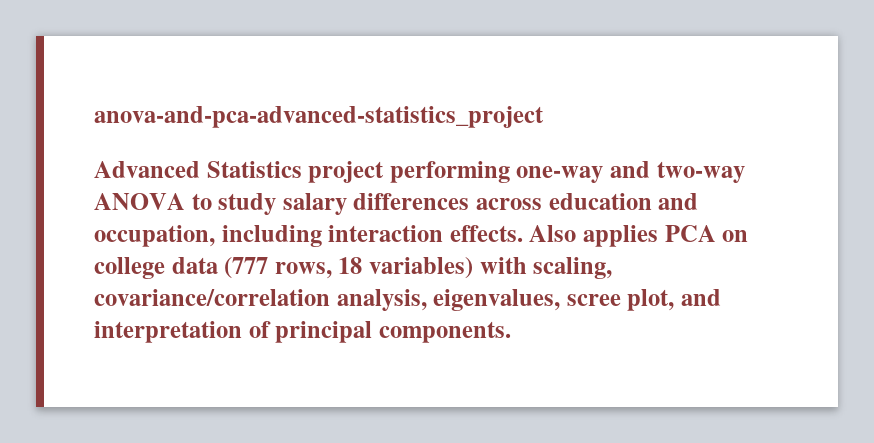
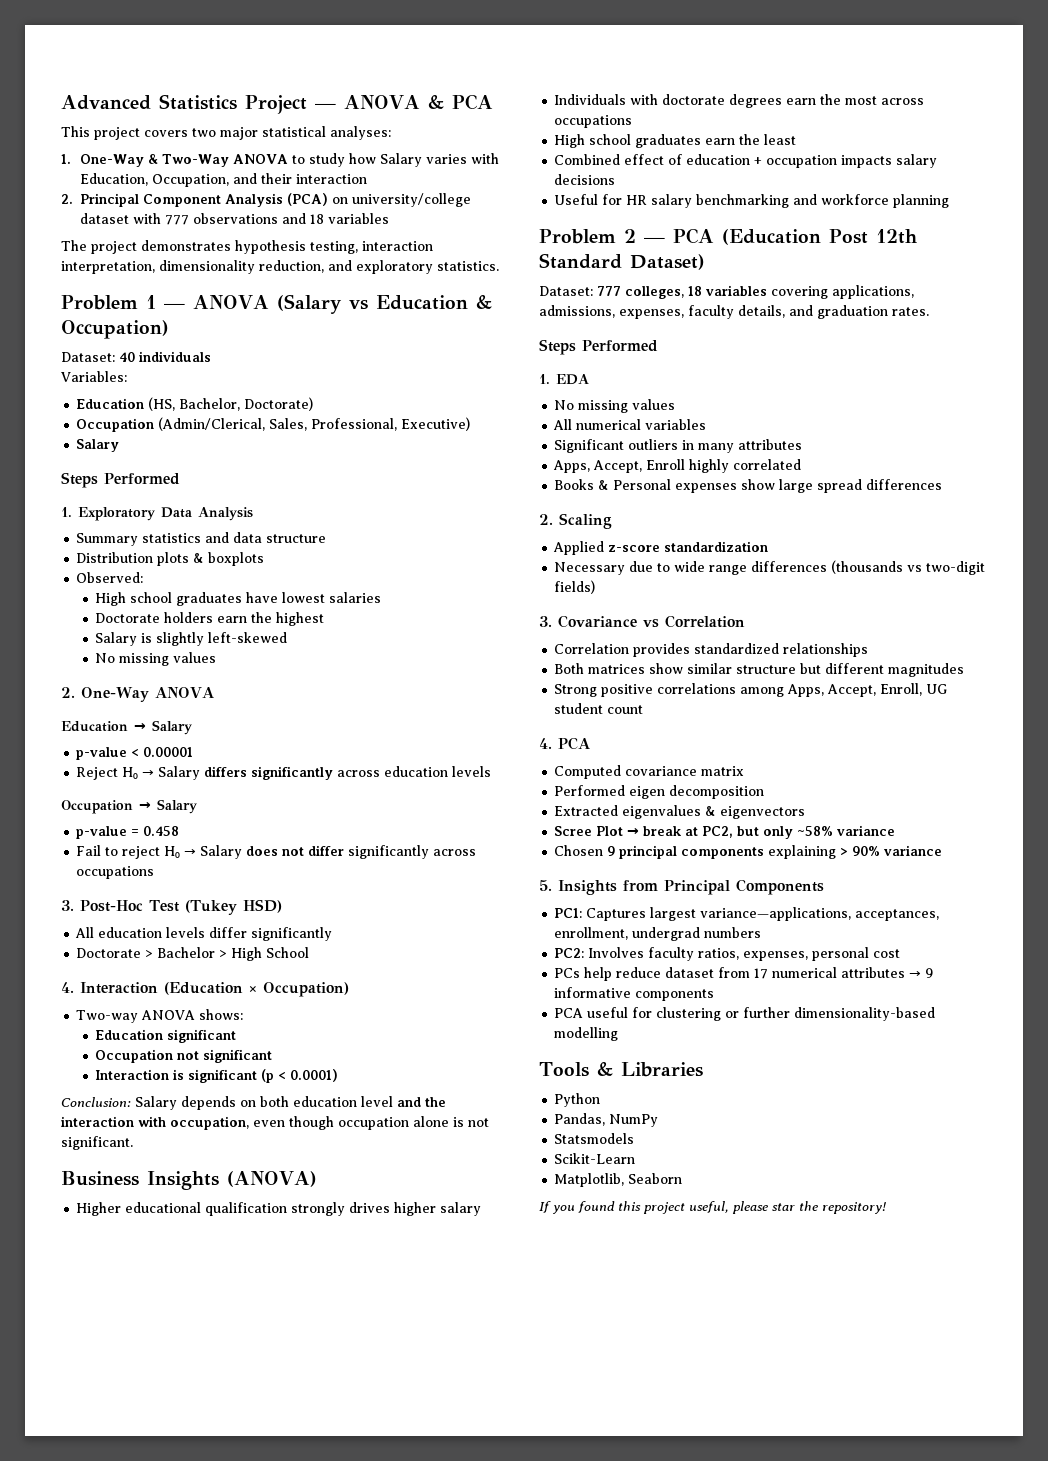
[94,106,544,128] anova-and-pca-advanced-statistics_project // -> (61, 102) none
[308,161,745,183] [94,193,699,215] [94,225,749,247] [94,257,613,279] [94,289,722,311] [94,321,511,343] project performing one-way and two-way ANOVA to study salary differences across education and occupation, including interaction effects. Also applies PCA on college data (777 rows, 18 variables) with scaling, covariance/correlation analysis, eigenvalues, scree plot, and interpretation of principal components. -> [245,94,493,114] [61,126,391,140] [61,153,499,167] [79,173,367,187] [61,193,471,207] [80,213,389,225] [61,240,433,254] [61,260,499,274] [61,294,492,314] [61,320,169,339] [61,351,211,362] [61,371,127,382] [76,397,314,411] [76,417,471,432] [76,439,120,452] [61,472,180,488] [61,507,253,521] [76,532,327,546] [76,552,265,566] [76,572,144,583] [95,592,382,606] [95,612,325,626] [95,632,288,646] [95,652,217,666] [61,687,214,702] [61,720,192,735] [76,747,194,760] [76,766,492,780] [61,799,197,814] [76,826,180,839] [76,845,477,859] [76,866,155,879] [61,899,282,915] [75,927,333,941] [76,947,310,961] [61,982,349,997] [76,1009,244,1023] [95,1029,237,1043] [95,1049,273,1063] [95,1069,339,1083] [61,1096,446,1110] [61,1116,489,1130] [61,1136,133,1150] [61,1171,317,1190] [76,1202,482,1216] [554,94,925,108] [554,115,633,128] [554,134,797,148] [554,154,938,168] [554,174,616,185] [554,194,950,208] [539,228,917,245] [539,253,705,270] [539,285,914,299] [539,305,929,319] [539,339,658,355] [539,374,589,385] [554,399,676,413] [553,419,707,430] [554,439,803,453] [553,459,802,473] [554,479,943,493] [539,513,612,529] [553,541,769,555] [554,560,986,575] [554,580,596,594] [539,615,745,628] [554,643,869,657] [554,663,965,677] [554,683,948,697] [554,703,644,714] [539,737,590,750] [554,765,745,779] [554,785,765,799] [554,805,806,819] [554,825,896,839] [554,845,943,859] [539,879,824,895] [554,907,940,921] [554,927,762,941] [554,947,901,961] [554,967,934,981] [554,987,715,1001] [554,1007,936,1021] [554,1027,619,1041] [539,1062,703,1077] [554,1093,601,1107] [554,1113,659,1127] [554,1133,635,1144] [554,1153,636,1164] [554,1173,683,1187] [539,1201,886,1214] Project — ANOVA & PCA // This project covers two major statistical analyses: // 1. One-Way & Two-Way ANOVA to study how Salary varies with Education, Occupation, and their interaction // 2. Principal Component Analysis (PCA) on university/college dataset with 777 observations and 18 variables // The project demonstrates hypothesis testing, interaction interpretation, dimensionality reduction, and exploratory statistics. // Problem 1 — ANOVA (Salary vs Education & Occupation) // Dataset: 40 individuals // Variables: // Education (HS, Bachelor, Doctorate) // Occupation (Admin/Clerical, Sales, Professional, Executive) // Salary // Steps Performed // 1. Exploratory Data Analysis // Summary statistics and data structure // Distribution plots & boxplots // Observed: // High school graduates have lowest salaries // Doctorate holders earn the highest // Salary is slightly left-skewed // No missing values // 2. One-Way ANOVA // Education → Salary // p-value < 0.00001 // Reject H₀ → Salary differs significantly across education levels // Occupation → Salary // p-value = 0.458 // Fail to reject H₀ → Salary does not differ significantly across occupations // 3. Post-Hoc Test (Tukey HSD) // All education levels differ significantly // Doctorate > Bachelor > High School // 4. Interaction (Education × Occupation) // Two-way ANOVA shows: // Education significant // Occupation not significant // Interaction is significant (p < 0.0001) // Conclusion: Salary depends on both education level and the interaction with occupation, even though occupation alone is not significant. // Business Insights (ANOVA) // Higher educational qualification strongly drives higher salary // Individuals with doctorate degrees earn the most across occupations // High school graduates earn the least // Combined effect of education + occupation impacts salary decisions // Useful for HR salary benchmarking and workforce planning // Problem 2 — PCA (Education Post 12th Standard Dataset) // Dataset: 777 colleges, 18 variables covering applications, admissions, expenses, faculty details, and graduation rates. // Steps Performed // 1. EDA // No missing values // All numerical variables // Significant outliers in many attributes // Apps, Accept, Enroll highly correlated // Books & Personal expenses show large spread differences // 2. Scaling // Applied z-score standardization // Necessary due to wide range differences (thousands vs two-digit fields) // 3. Covariance vs Correlation // Correlation provides standardized relationships // Both matrices show similar structure but different magnitudes // Strong positive correlations among Apps, Accept, Enroll, UG student count // 4. PCA // Computed covariance matrix // Performed eigen decomposition // Extracted eigenvalues & eigenvectors // Scree Plot → break at PC2, but only ~58% variance // Chosen 9 principal components explaining > 90% variance // 5. Insights from Principal Components // PC1: Captures largest variance—applications, acceptances, enrollment, undergrad numbers // PC2: Involves faculty ratios, expenses, personal cost // PCs help reduce dataset from 17 numerical attributes → 9 informative components // PCA useful for clustering or further dimensionality-based modelling // Tools & Libraries // Python // Pandas, NumPy // Statsmodels // Scikit-Learn // Matplotlib, Seaborn // If you found this project useful, please star the repository!

